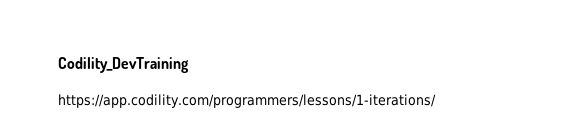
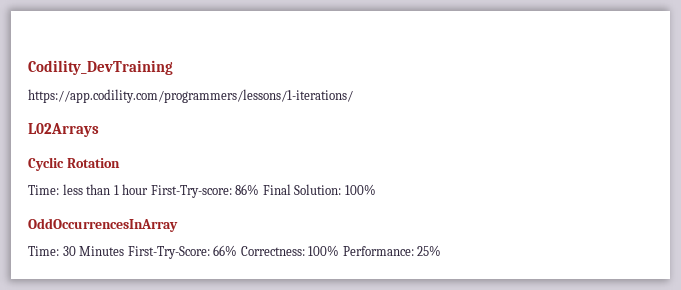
(436, 101) none -> [28,123,99,137] [28,157,120,171] [28,184,376,198] [28,218,178,232] [28,245,442,259] // L02Arrays // Cyclic Rotation // Time: less than 1 hour First-Try-score: 86% Final Solution: 100% // OddOccurrencesInArray // Time: 30 Minutes First-Try-Score: 66% Correctness: 100% Performance: 25%

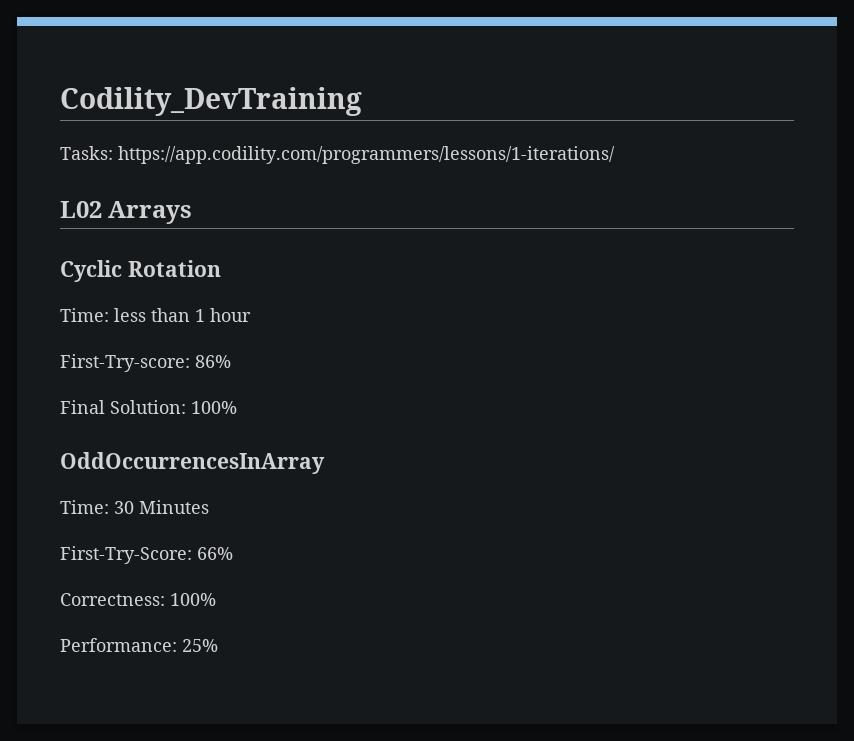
(173, 67) none -> [60,146,113,160] Tasks:
[28,123,99,137] L02Arrays -> [60,201,193,224] L02 Arrays
(149, 189) none -> (251, 315) //
(260, 189) none -> (231, 361) //
(125, 251) none -> (209, 507) //
(238, 250) none -> (233, 553) //
(340, 250) none -> (216, 599) //

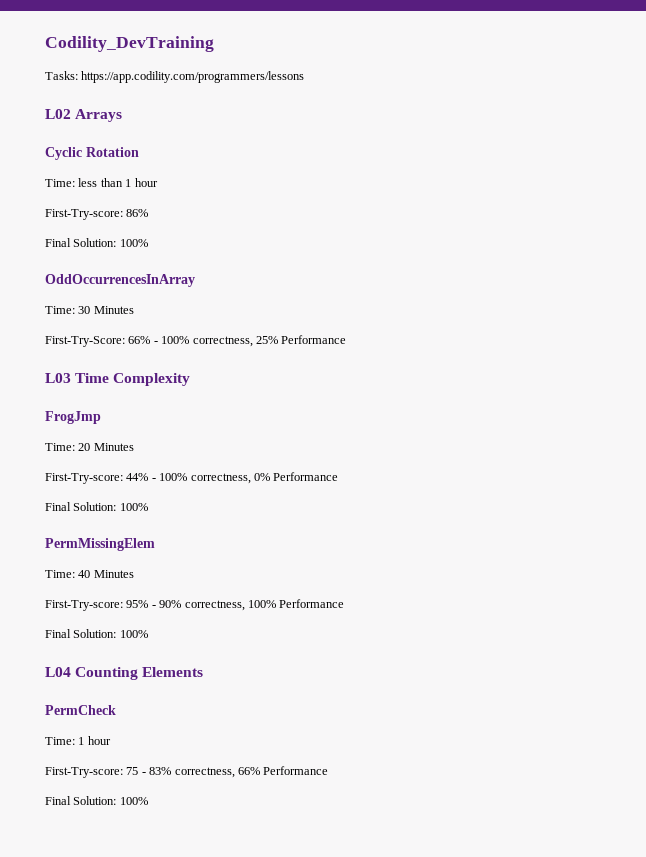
[118,146,615,164] https://app.codility.com/programmers/lessons/1-iterations/ -> [81,71,305,83] https://app.codility.com/programmers/lessons
[60,593,216,606] [60,638,218,652] // Correctness: 100% // Performance: 25% -> [153,335,347,347] [45,373,191,386] [45,411,101,424] [45,443,134,451] [45,472,339,484] [45,502,148,511] [45,538,155,551] [45,570,134,578] [45,599,345,611] [45,629,148,638] [45,667,204,680] [45,705,116,715] [45,736,111,745] [45,766,329,778] [45,796,148,805] - 100% correctness, 25% Performance // L03 Time Complexity // FrogJmp // Time: 20 Minutes // First-Try-score: 44% - 100% correctness, 0% Performance // Final Solution: 100% // PermMissingElem // Time: 40 Minutes // First-Try-score: 95% - 90% correctness, 100% Performance // Final Solution: 100% // L04 Counting Elements // PermCheck // Time: 1 hour // First-Try-score: 75 - 83% correctness, 66% Performance // Final Solution: 100%

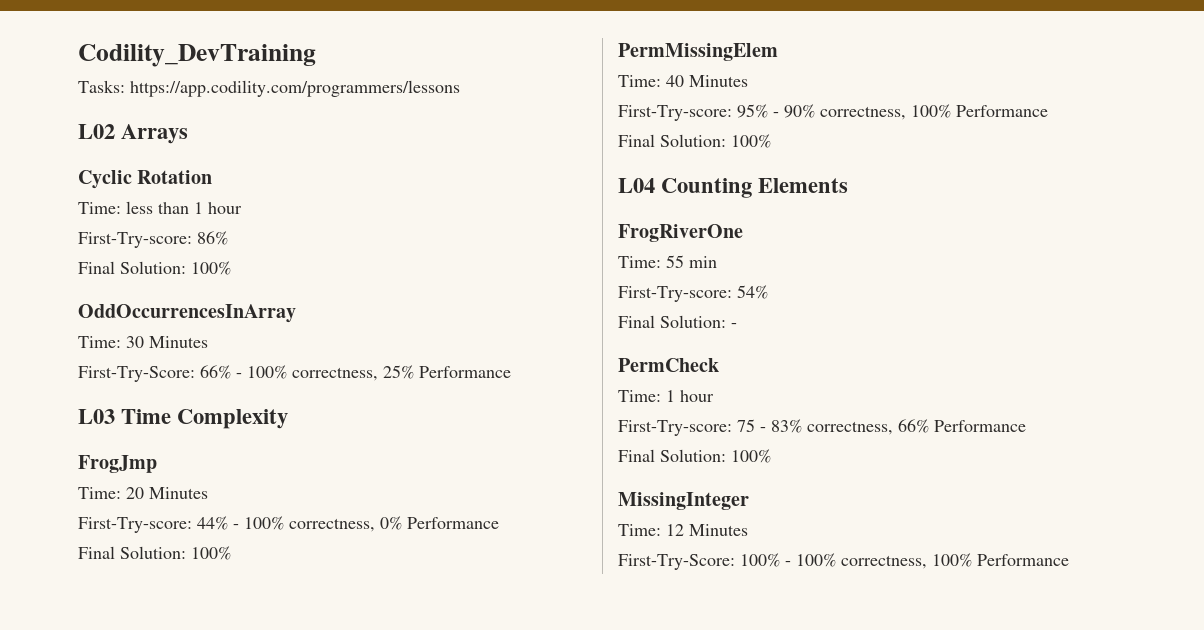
(204, 672) none -> [618,224,743,242] [618,255,717,268] [618,285,768,302] [618,315,737,328] // FrogRiverOne // Time: 55 min // First-Try-score: 54% // Final Solution: -
(148, 801) none -> [618,492,749,510] [618,524,748,536] [618,553,1069,570] // MissingInteger // Time: 12 Minutes // First-Try-Score: 100% - 100% correctness, 100% Performance

